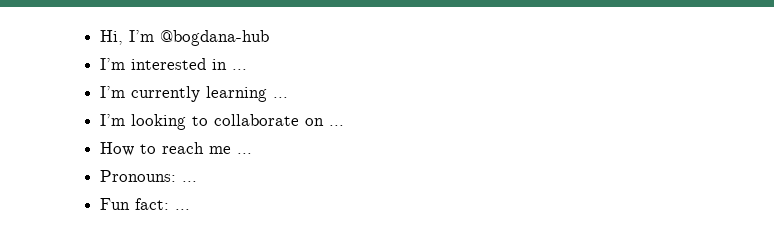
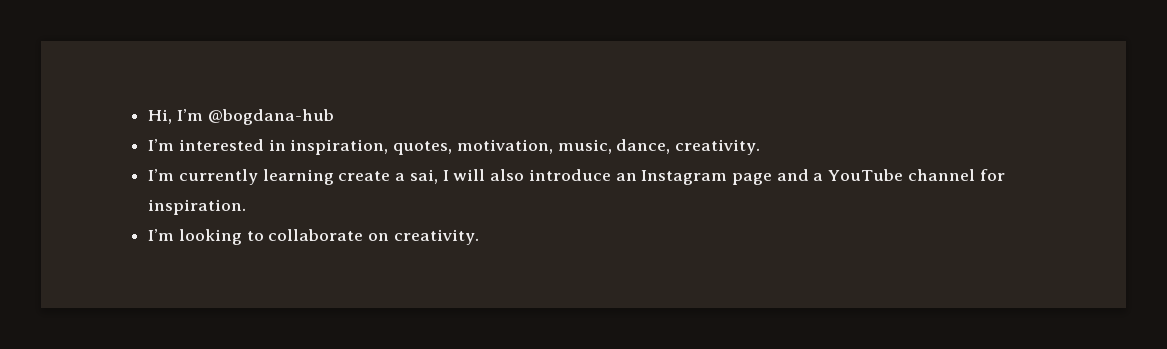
[232,69,248,70] [100,86,289,102] ... // I’m currently learning ... -> [290,139,761,155] [148,169,1005,185] [148,199,247,215] inspiration, quotes, motivation, music, dance, creativity. // I’m currently learning create a sai, I will also introduce an Instagram page and a YouTube channel for inspiration.
[329,125,345,126] [100,142,253,156] [100,170,198,182] [100,198,191,210] ... // How to reach me ... // Pronouns: ... // Fun fact: ... -> [393,229,479,245] creativity.

